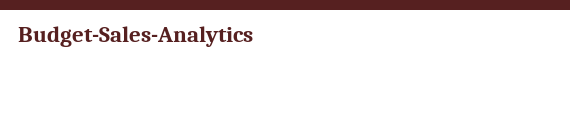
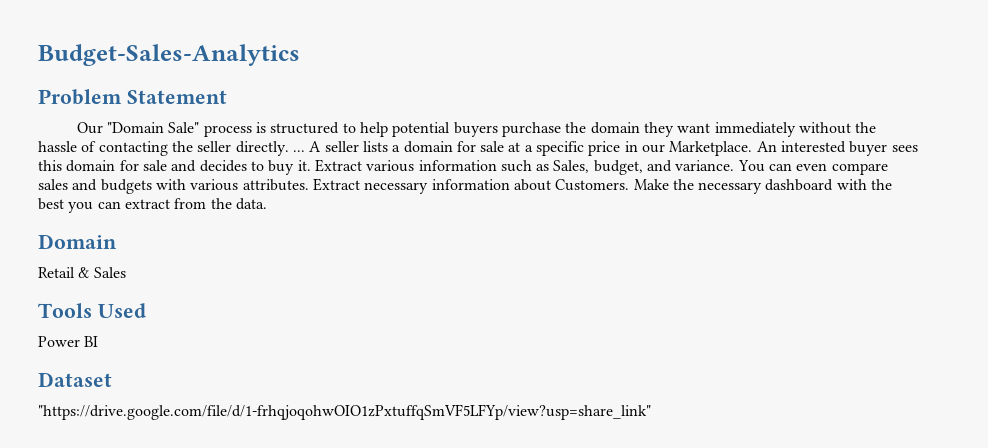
(253, 36) none -> [38,89,227,105] [76,122,877,137] [38,141,918,156] [38,159,888,175] [38,178,893,194] [38,198,267,213] [38,234,117,249] [38,267,126,278] [38,303,146,318] [38,336,99,347] [38,372,112,387] [38,404,651,420] // Problem Statement // Our "Domain Sale" process is structured to help potential buyers purchase the domain they want immediately without the hassle of contacting the seller directly. ... A seller lists a domain for sale at a specific price in our Marketplace. An interested buyer sees this domain for sale and decides to buy it. Extract various information such as Sales, budget, and variance. You can even compare sales and budgets with various attributes. Extract necessary information about Customers. Make the necessary dashboard with the best you can extract from the data. // Domain // Retail & Sales // Tools Used // Power BI // Dataset // "https://drive.google.com/file/d/1-frhqjoqohwOIO1zPxtuffqSmVF5LFYp/view?usp=share_link"

